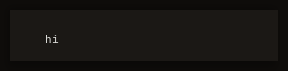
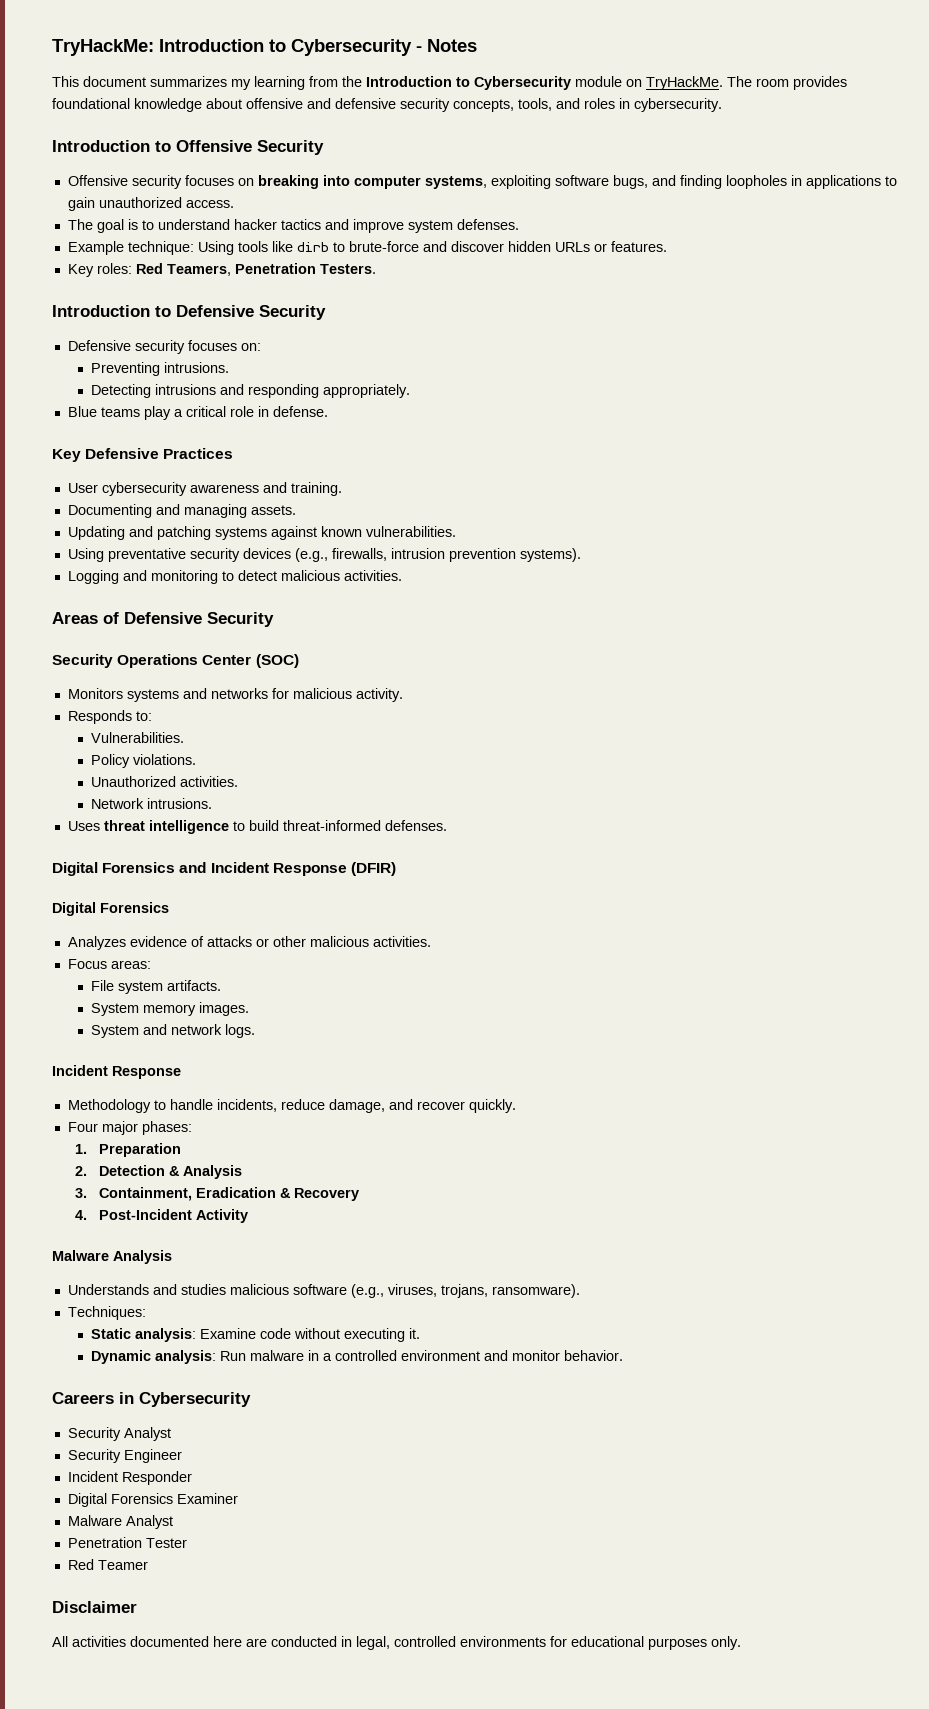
[45,35,59,43] hi -> [52,39,477,56] [52,76,847,90] [52,98,722,112] [52,140,324,155] [67,175,897,189] [67,197,234,211] [67,219,519,233] [67,241,667,255] [67,263,376,277] [52,305,326,320] [67,340,261,354] [91,362,230,376] [91,384,411,398] [67,406,328,420] [52,448,234,462] [67,482,342,496] [67,504,296,518] [67,526,456,540] [67,548,581,562] [67,570,402,584] [52,612,274,627] [52,654,299,668] [67,688,403,702] [67,710,152,724] [91,732,185,743] [91,754,197,768] [91,776,239,787] [91,798,213,809] [67,820,447,834] [52,862,396,876] [52,902,169,916] [67,936,431,950] [67,959,151,969] [91,980,222,994] [91,1002,250,1016] [91,1024,256,1038] [52,1065,181,1079] [67,1099,516,1113] [67,1121,192,1135] [75,1143,181,1157] [75,1165,242,1179] [75,1187,359,1201] [75,1209,248,1223] [52,1250,172,1264] [67,1284,580,1298] [67,1306,146,1320] [91,1328,421,1342] [91,1350,624,1364] [52,1392,251,1407] [67,1427,171,1441] [67,1449,182,1463] [67,1471,192,1485] [67,1493,238,1507] [67,1515,173,1529] [67,1537,187,1548] [67,1559,148,1570] [52,1601,137,1613] [52,1636,741,1650] TryHackMe: Introduction to Cybersecurity - Notes // This document summarizes my learning from the Introduction to Cybersecurity module on TryHackMe. The room provides foundational knowledge about offensive and defensive security concepts, tools, and roles in cybersecurity. // Introduction to Offensive Security // Offensive security focuses on breaking into computer systems, exploiting software bugs, and finding loopholes in applications to gain unauthorized access. // The goal is to understand hacker tactics and improve system defenses. // Example technique: Using tools like dirb to brute-force and discover hidden URLs or features. // Key roles: Red Teamers, Penetration Testers. // Introduction to Defensive Security // Defensive security focuses on: // Preventing intrusions. // Detecting intrusions and responding appropriately. // Blue teams play a critical role in defense. // Key Defensive Practices // User cybersecurity awareness and training. // Documenting and managing assets. // Updating and patching systems against known vulnerabilities. // Using preventative security devices (e.g., firewalls, intrusion prevention systems). // Logging and monitoring to detect malicious activities. // Areas of Defensive Security // Security Operations Center (SOC) // Monitors systems and networks for malicious activity. // Responds to: // Vulnerabilities. // Policy violations. // Unauthorized activities. // Network intrusions. // Uses threat intelligence to build threat-informed defenses. // Digital Forensics and Incident Response (DFIR) // Digital Forensics // Analyzes evidence of attacks or other malicious activities. // Focus areas: // File system artifacts. // System memory images. // System and network logs. // Incident Response // Methodology to handle incidents, reduce damage, and recover quickly. // Four major phases: // 1. Preparation // 2. Detection & Analysis // 3. Containment, Eradication & Recovery // 4. Post-Incident Activity // Malware Analysis // Understands and studies malicious software (e.g., viruses, trojans, ransomware). // Techniques: // Static analysis: Examine code without executing it. // Dynamic analysis: Run malware in a controlled environment and monitor behavior. // Careers in Cybersecurity // Security Analyst // Security Engineer // Incident Responder // Digital Forensics Examiner // Malware Analyst // Penetration Tester // Red Teamer // Disclaimer // All activities documented here are conducted in legal, controlled environments for educational purposes only.

